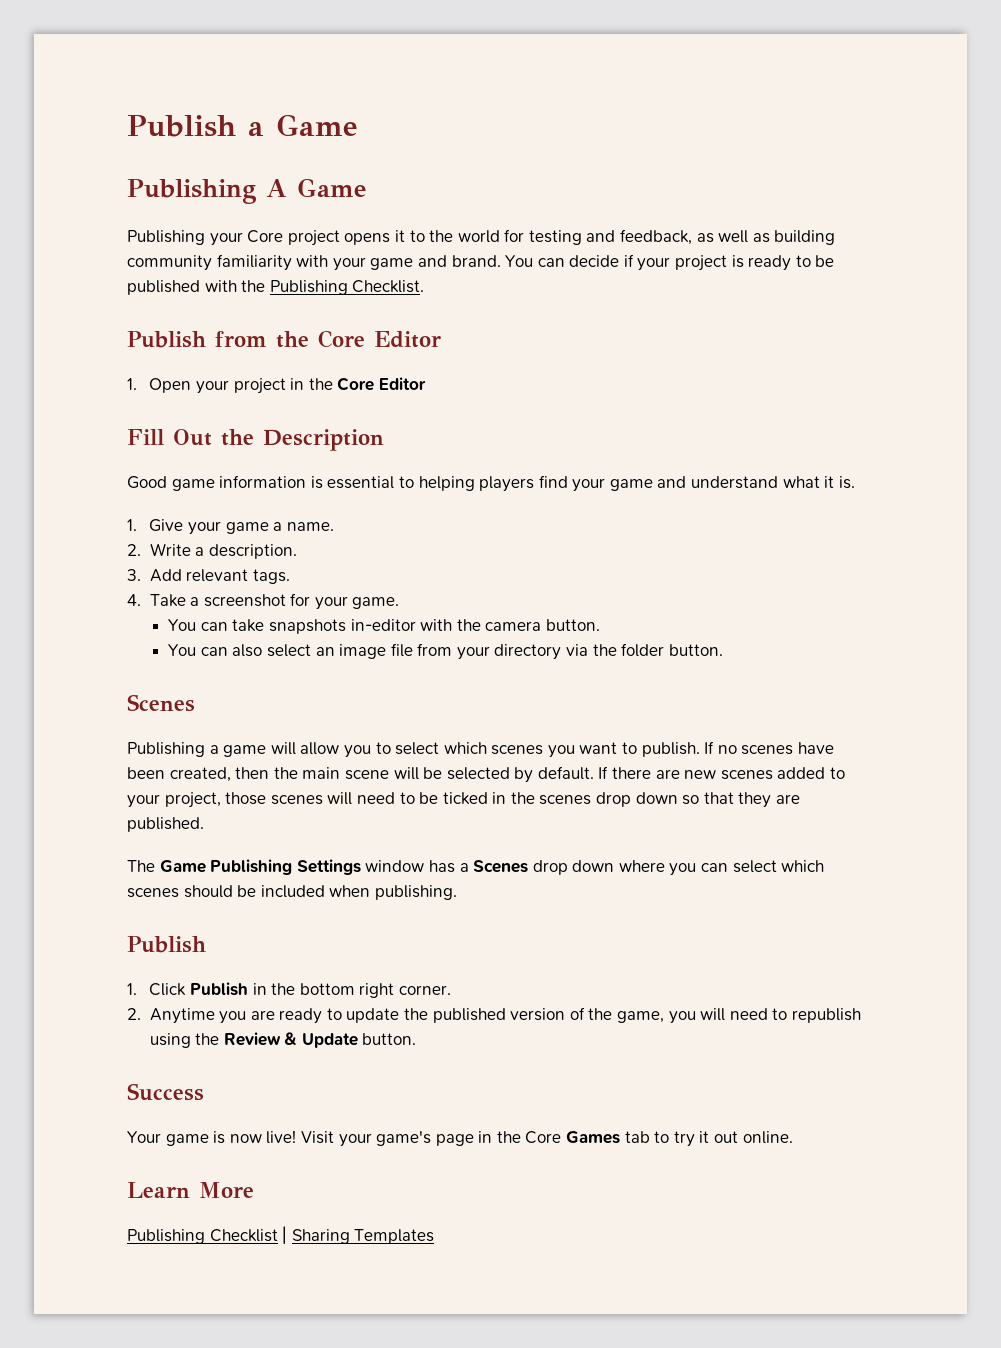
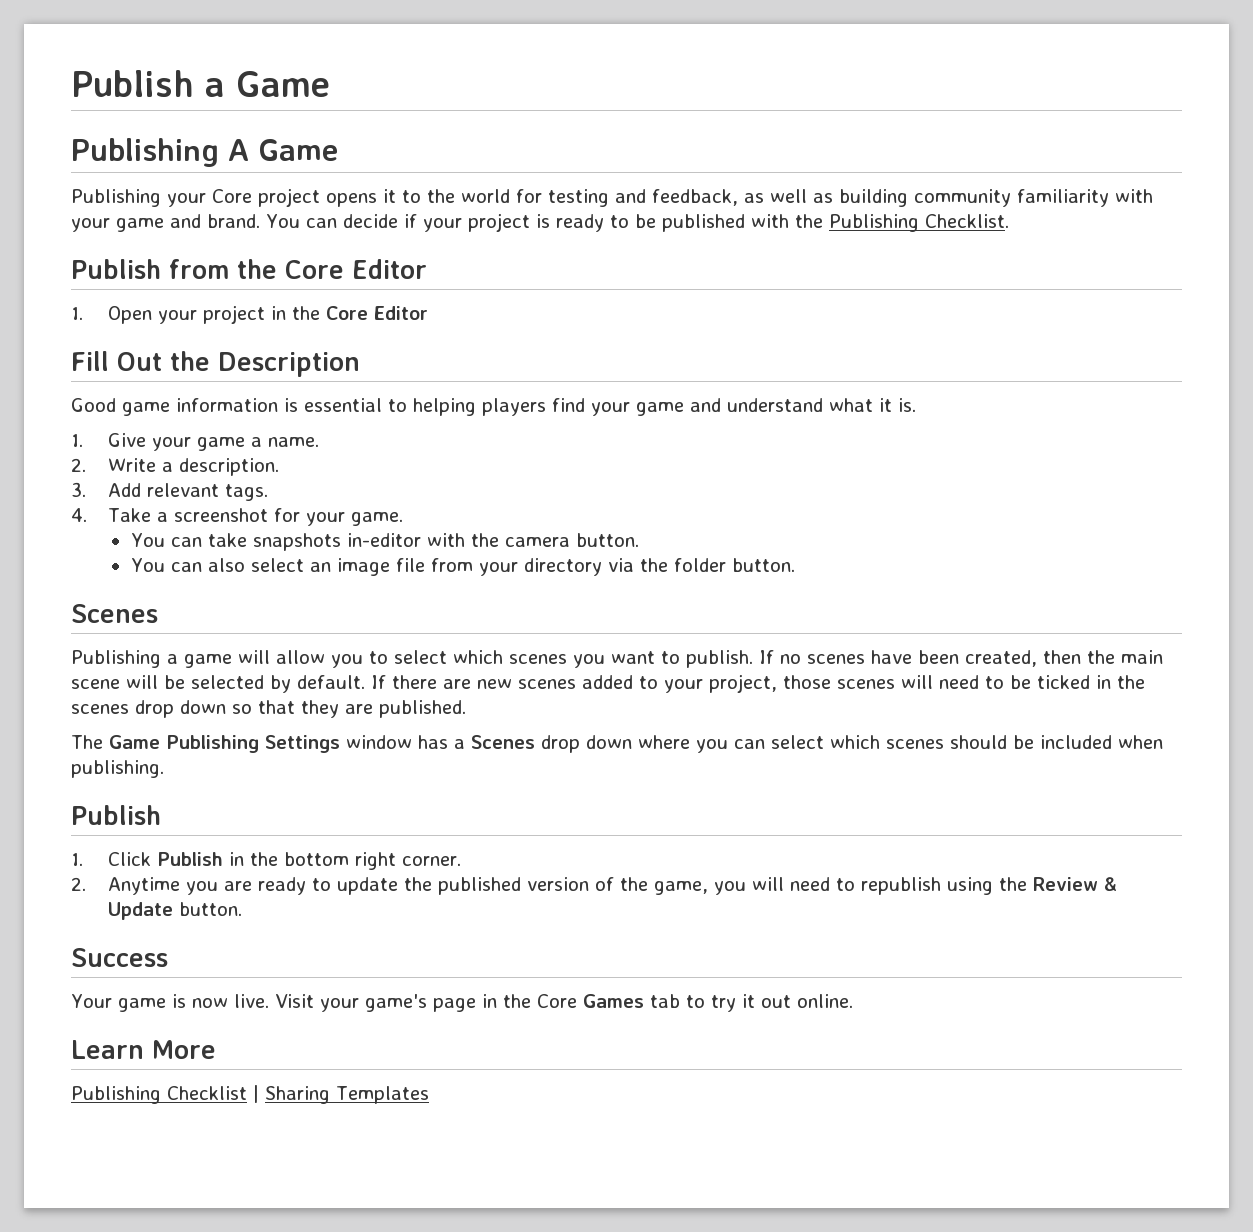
[266,1130,297,1144] live! -> [233,994,269,1008] live.

